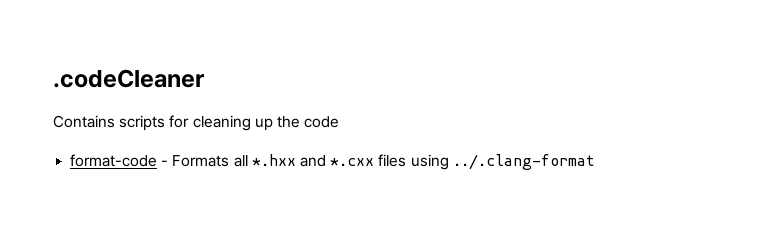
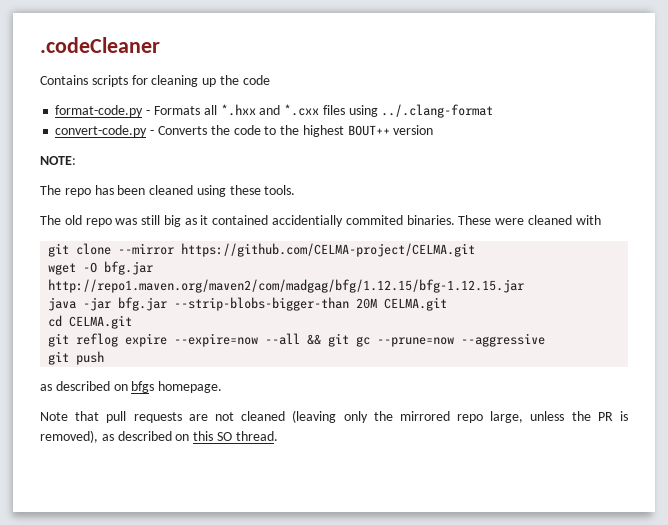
[70,154,158,167] format-code -> [55,105,144,117] format-code.py
(595, 162) none -> [55,125,434,137] [40,156,76,165] [40,185,296,197] [40,215,601,227] [48,243,476,257] [48,261,154,275] [48,279,525,293] [48,297,448,311] [48,315,133,329] [48,333,546,347] [48,351,105,365] [40,381,223,393] [40,410,628,423] [40,430,278,443] // convert-code.py - Converts the code to the highest BOUT++ version // NOTE: // The repo has been cleaned using these tools. // The old repo was still big as it contained accidentially commited binaries. These were cleaned with // git clone --mirror https://github.com/CELMA-project/CELMA.git // wget -O bfg.jar http://repo1.maven.org/maven2/com/madgag/bfg/1.12.15/bfg-1.12.15.jar // java -jar bfg.jar --strip-blobs-bigger-than 20M CELMA.git // cd CELMA.git // git reflog expire --expire=now --all && git gc --prune=now --aggressive // git push // as described on bfgs homepage. // Note that pull requests are not cleaned (leaving only the mirrored repo large, unless the PR is removed), as described on this SO thread.

